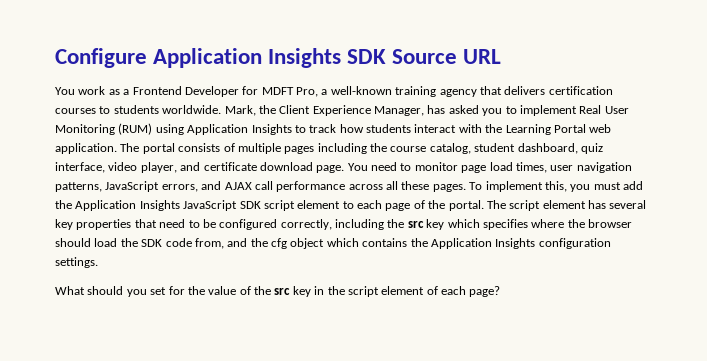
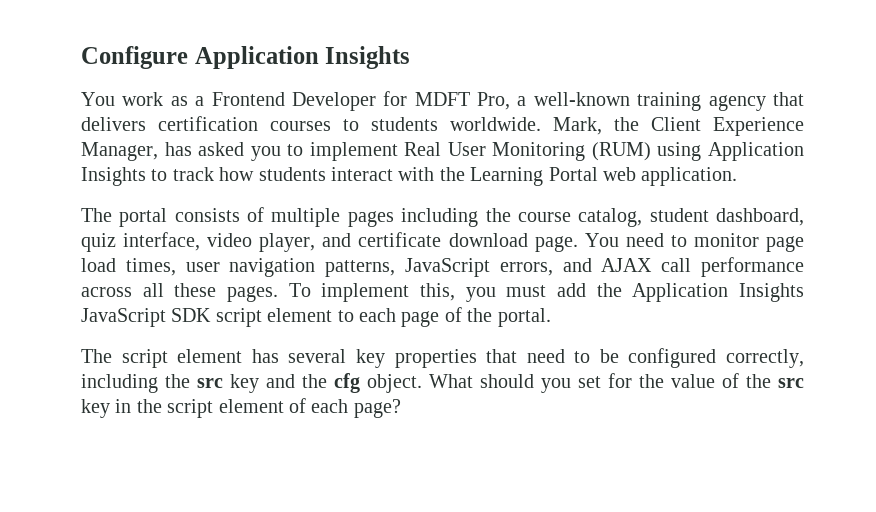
[347,49,502,64] SDK Source URL -> (411, 57) none
(117, 148) none -> (738, 176) //
(484, 205) none -> (551, 317) //
[447,219,632,230] [55,238,611,249] [55,257,98,268] which specifies where the browser should load the SDK code from, and the cfg object which contains the Application Insights configuration settings. // -> [266,373,422,393] and the cfg object.

